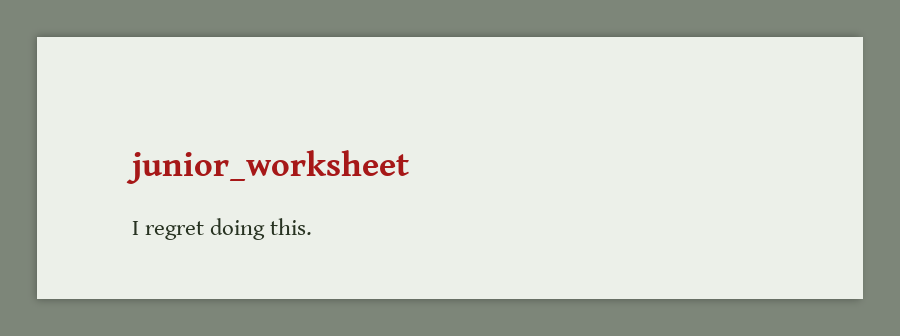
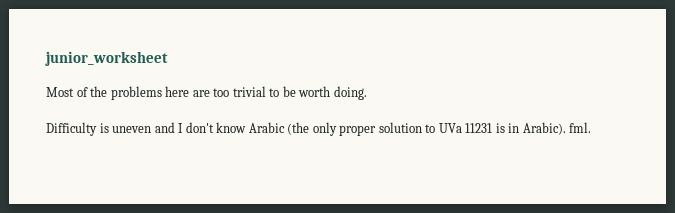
[132,218,313,240] I regret doing this. -> [46,86,367,100] [46,122,592,136] Most of the problems here are too trivial to be worth doing. // Difficulty is uneven and I don't know Arabic (the only proper solution to UVa 11231 is in Arabic). fml.

